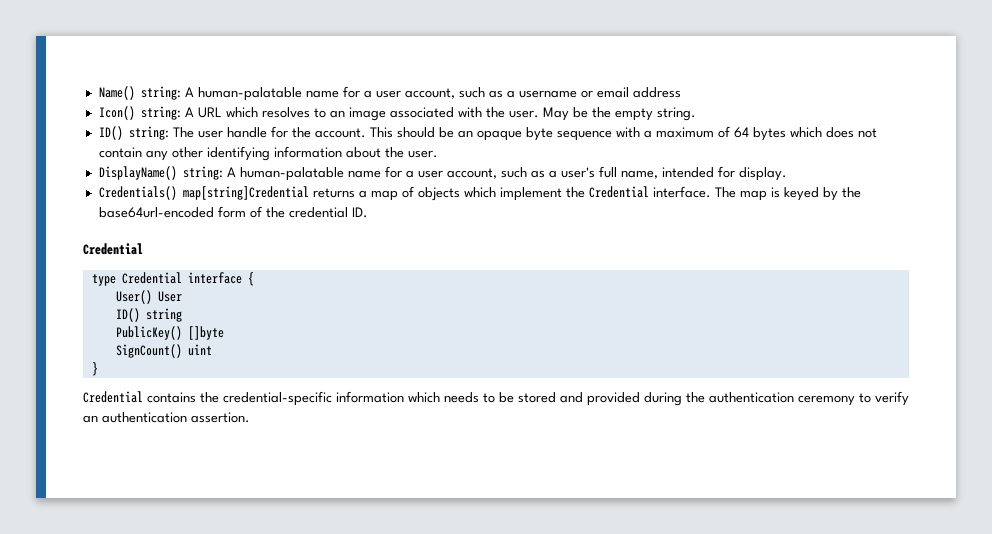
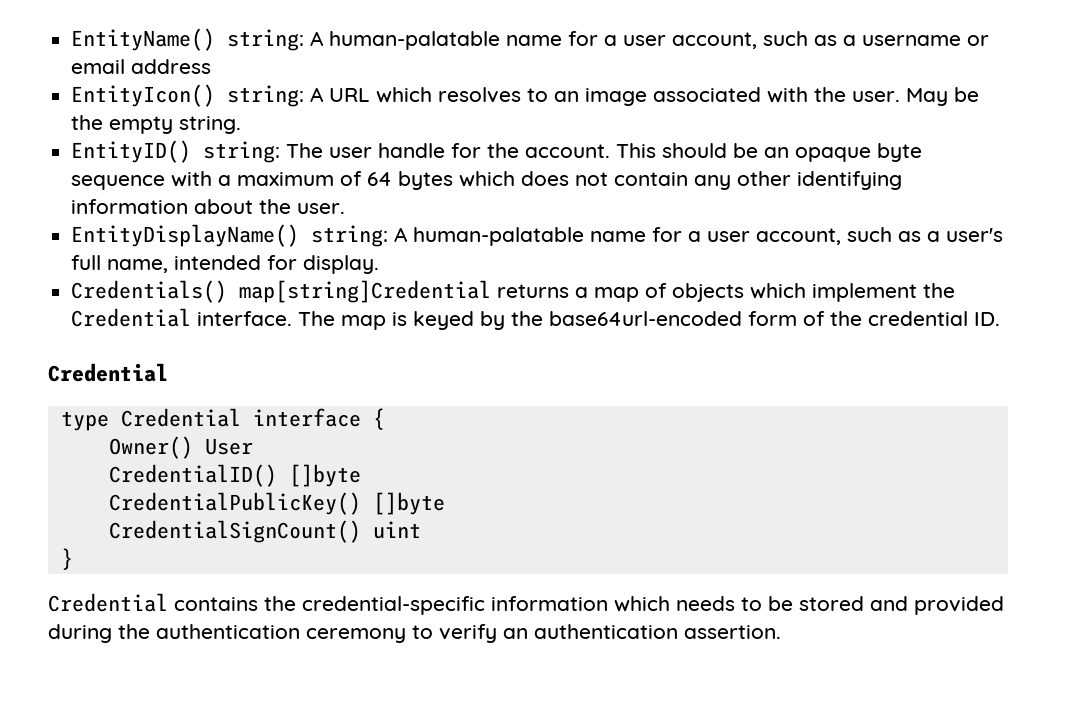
[98,86,135,100] Name() -> [71,28,216,51] EntityName()
[98,106,135,120] Icon() -> [71,84,216,107] EntityIcon()
[98,126,123,140] ID() -> [71,140,192,163] EntityID()
[98,166,177,180] DisplayName() -> [71,224,300,247] EntityDisplayName()
[115,290,152,304] User() -> [108,436,193,459] Owner()
[115,308,182,322] [115,326,224,340] [115,344,182,358] ID() string // PublicKey() []byte // SignCount() -> [108,464,361,487] [108,492,445,515] [108,520,361,543] CredentialID() []byte // CredentialPublicKey() []byte // CredentialSignCount()

